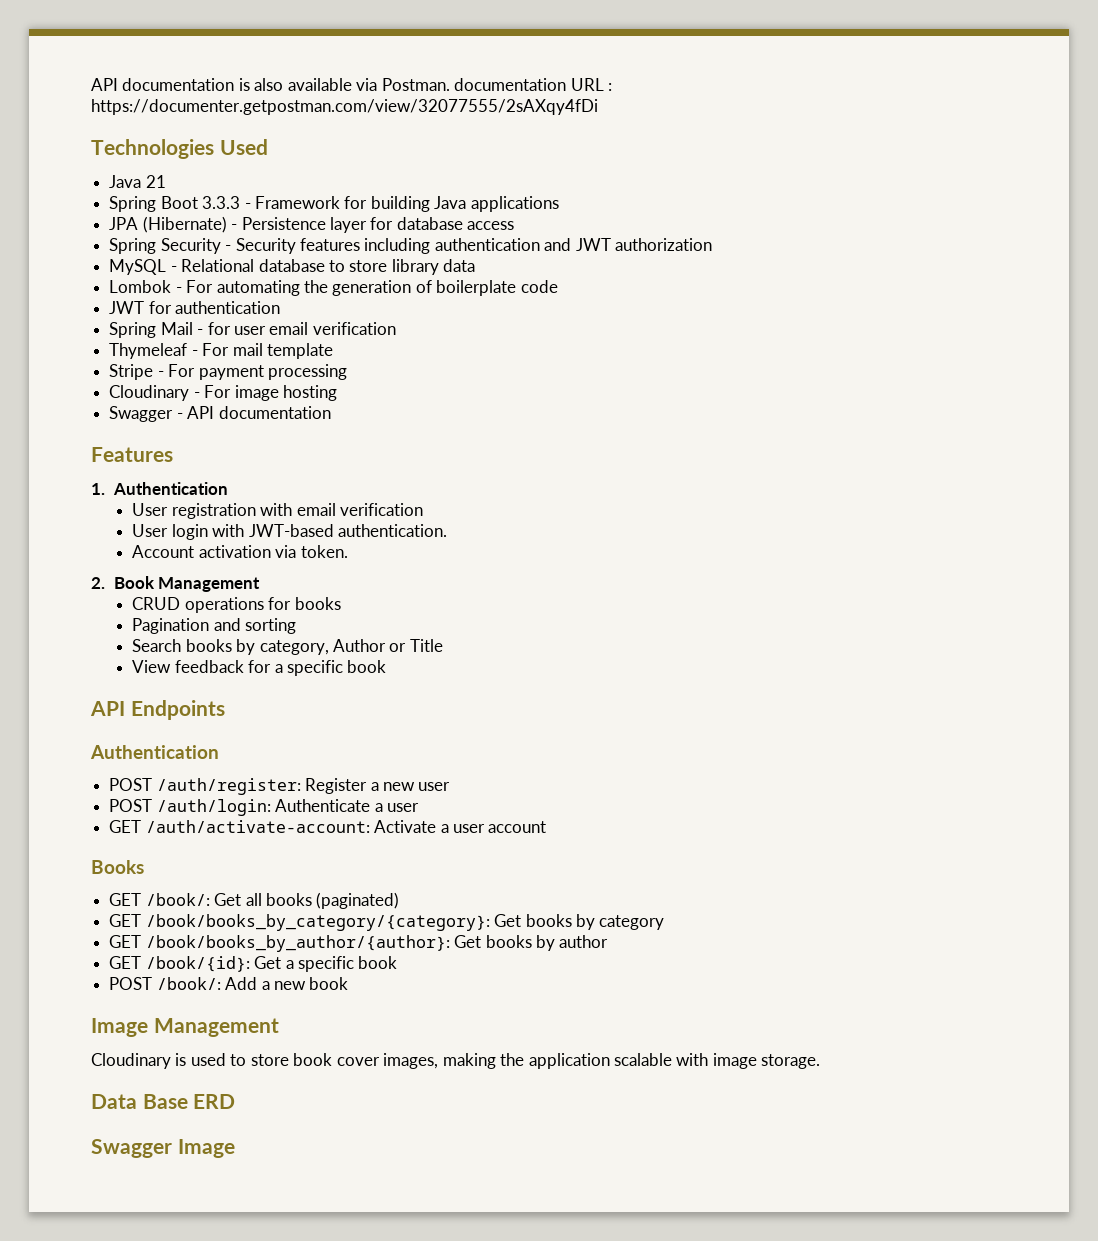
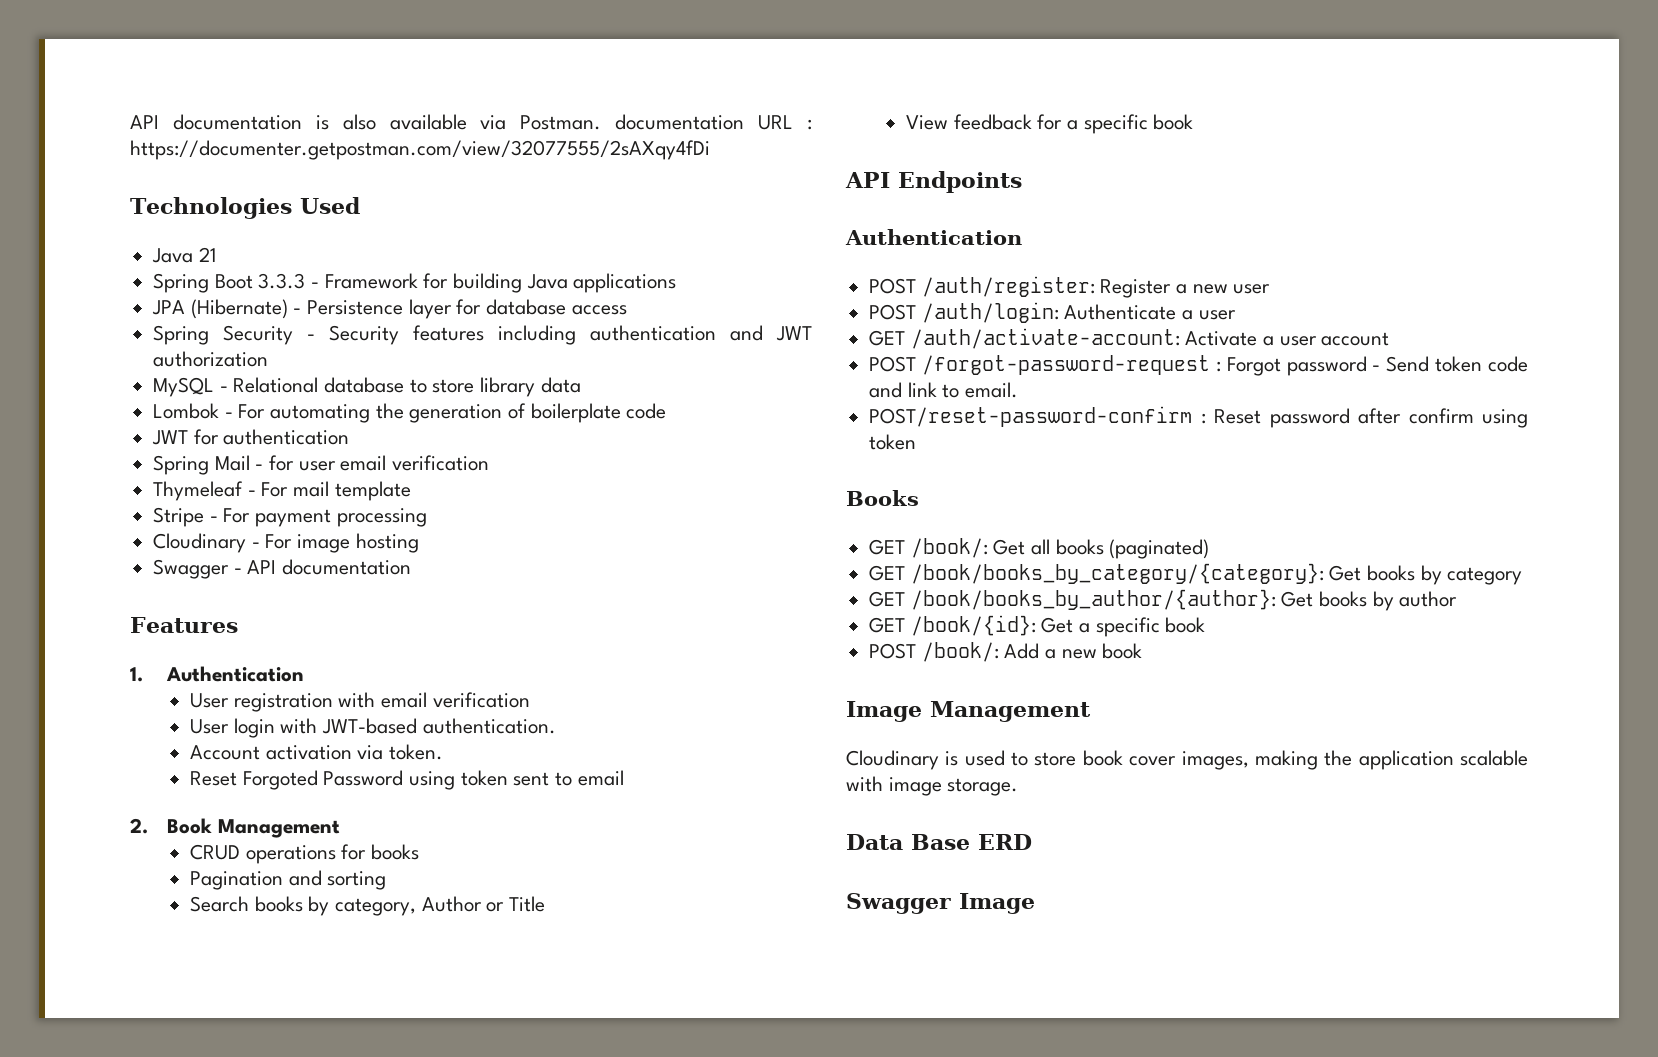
(348, 551) none -> [190,770,624,790] // Reset Forgoted Password using token sent to email
(547, 827) none -> [869,355,1528,376] [869,382,1019,398] [869,406,1528,428] [869,434,917,450] // POST /forgot-password-request : Forgot password - Send token code and link to email. // POST/reset-password-confirm : Reset password after confirm using token

